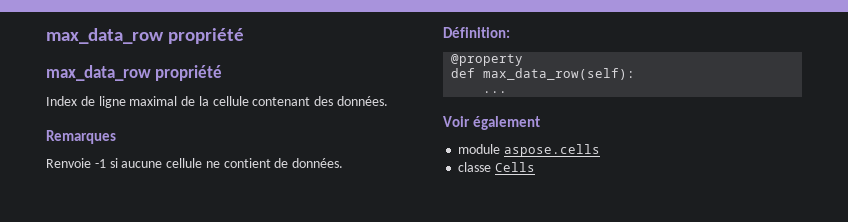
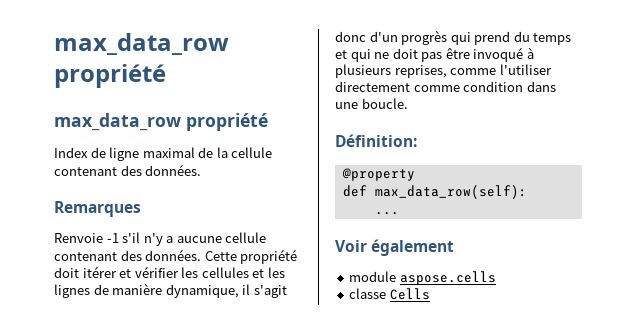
[109,158,344,168] si aucune cellule ne contient de données. -> [122,232,267,246] [54,249,298,264] [54,266,285,278] [54,283,287,298] [335,30,572,45] [335,47,534,62] [335,64,552,78] [335,81,556,92] [335,98,408,109] s'il n'y a aucune cellule contenant des données. Cette propriété doit itérer et vérifier les cellules et les lignes de manière dynamique, il s'agit donc d'un progrès qui prend du temps et qui ne doit pas être invoqué à plusieurs reprises, comme l'utiliser directement comme condition dans une boucle.

